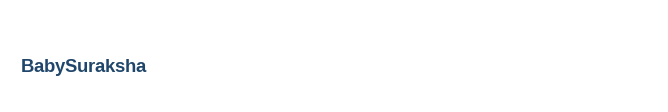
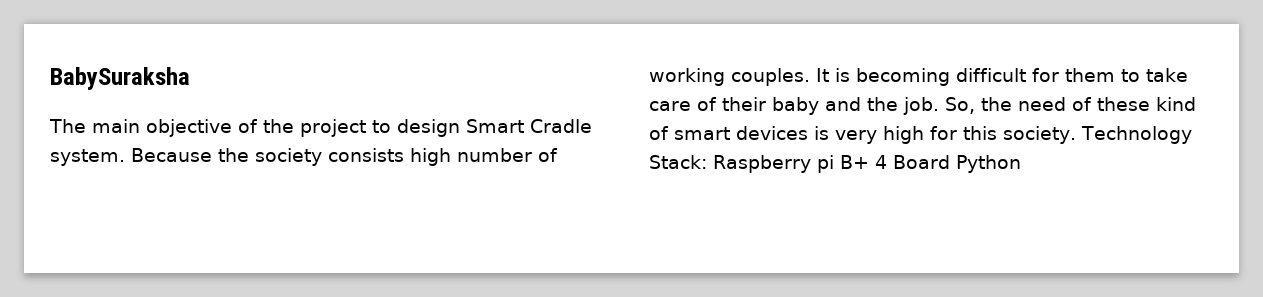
(147, 67) none -> [49,119,592,137] [50,148,558,166] [649,68,1188,86] [649,97,1196,115] [649,126,1192,144] [649,155,1021,173] // The main objective of the project to design Smart Cradle system. Because the society consists high number of working couples. It is becoming difficult for them to take care of their baby and the job. So, the need of these kind of smart devices is very high for this society. Technology Stack: Raspberry pi B+ 4 Board Python

